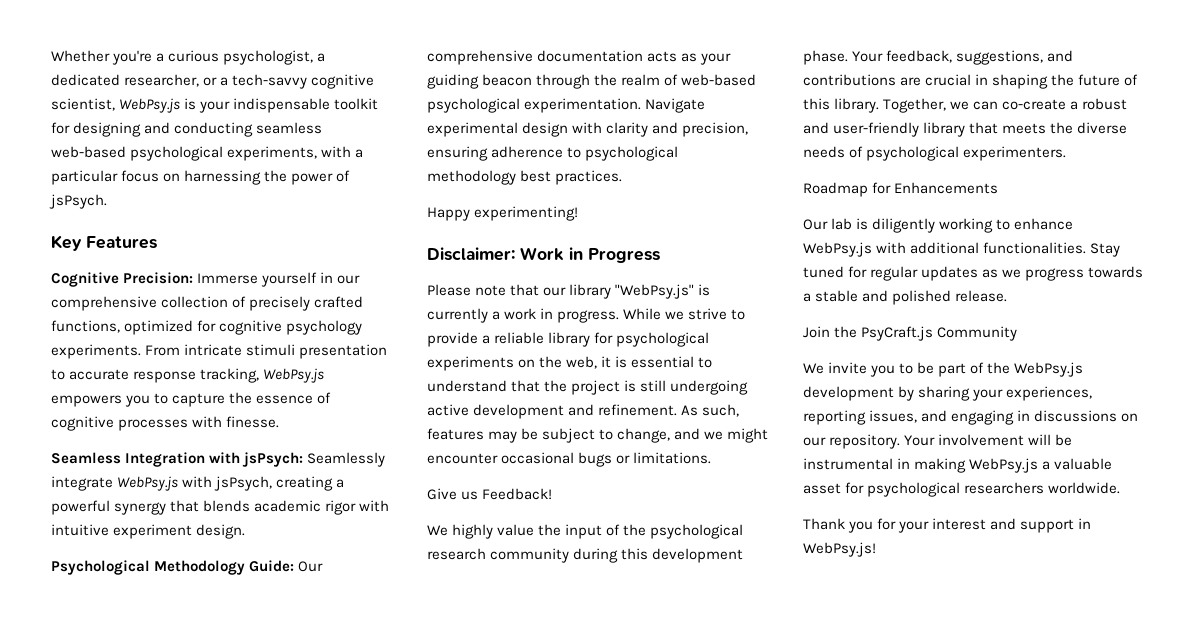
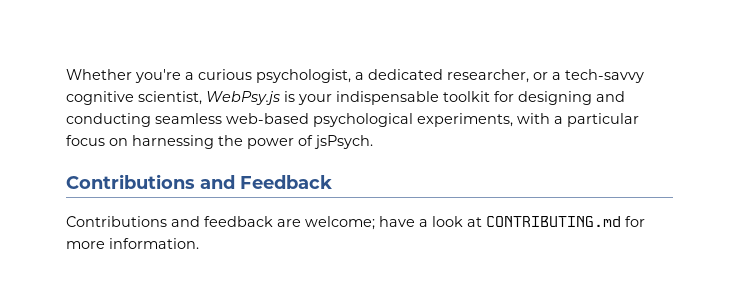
[51,235,157,251] [51,272,361,287] [51,296,364,311] [51,320,363,335] [51,344,388,359] [51,368,325,383] [51,392,332,407] [51,416,280,431] [51,452,386,467] [51,476,345,491] [51,500,390,515] [51,524,246,539] [51,560,324,575] [427,50,732,65] [427,74,757,89] [427,98,706,113] [427,122,749,137] [427,146,679,161] [427,170,623,185] [427,206,579,221] [427,247,660,263] [427,284,711,299] [427,308,746,323] [427,332,710,347] [427,356,713,371] [427,380,749,395] [427,404,740,419] [427,428,769,443] [427,452,712,467] [427,488,553,500] [427,524,744,539] [427,548,744,563] [803,50,1074,65] [803,74,1139,89] [803,98,1128,113] [803,122,1128,137] [803,146,1067,161] [803,182,999,197] [803,218,1074,233] [803,242,1121,257] [803,266,1144,281] [803,290,1008,305] [803,326,1018,341] [803,362,1084,377] [803,386,1093,401] [803,410,1139,425] [803,434,1073,449] [803,458,1113,473] [803,482,1121,497] [803,518,1092,533] [803,542,876,557] Key Features // Cognitive Precision: Immerse yourself in our comprehensive collection of precisely crafted functions, optimized for cognitive psychology experiments. From intricate stimuli presentation to accurate response tracking, WebPsy.js empowers you to capture the essence of cognitive processes with finesse. // Seamless Integration with jsPsych: Seamlessly integrate WebPsy.js with jsPsych, creating a powerful synergy that blends academic rigor with intuitive experiment design. // Psychological Methodology Guide: Our comprehensive documentation acts as your guiding beacon through the realm of web-based psychological experimentation. Navigate experimental design with clarity and precision, ensuring adherence to psychological methodology best practices. // Happy experimenting! // Disclaimer: Work in Progress // Please note that our library "WebPsy.js" is currently a work in progress. While we strive to provide a reliable library for psychological experiments on the web, it is essential to understand that the project is still undergoing active development and refinement. As such, features may be subject to change, and we might encounter occasional bugs or limitations. // Give us Feedback! // We highly value the input of the psychological research community during this development phase. Your feedback, suggestions, and contributions are crucial in shaping the future of this library. Together, we can co-create a robust and user-friendly library that meets the diverse needs of psychological experimenters. // Roadmap for Enhancements // Our lab is diligently working to enhance WebPsy.js with additional functionalities. Stay tuned for regular updates as we progress towards a stable and polished release. // Join the PsyCraft.js Community // We invite you to be part of the WebPsy.js development by sharing your experiences, reporting issues, and engaging in discussions on our repository. Your involvement will be instrumental in making WebPsy.js a valuable asset for psychological researchers worldwide. // Thank you for your interest and support in WebPsy.js! -> [66,174,332,189] [66,216,645,230] [66,238,199,249] Contributions and Feedback // Contributions and feedback are welcome; have a look at CONTRIBUTING.md for more information.

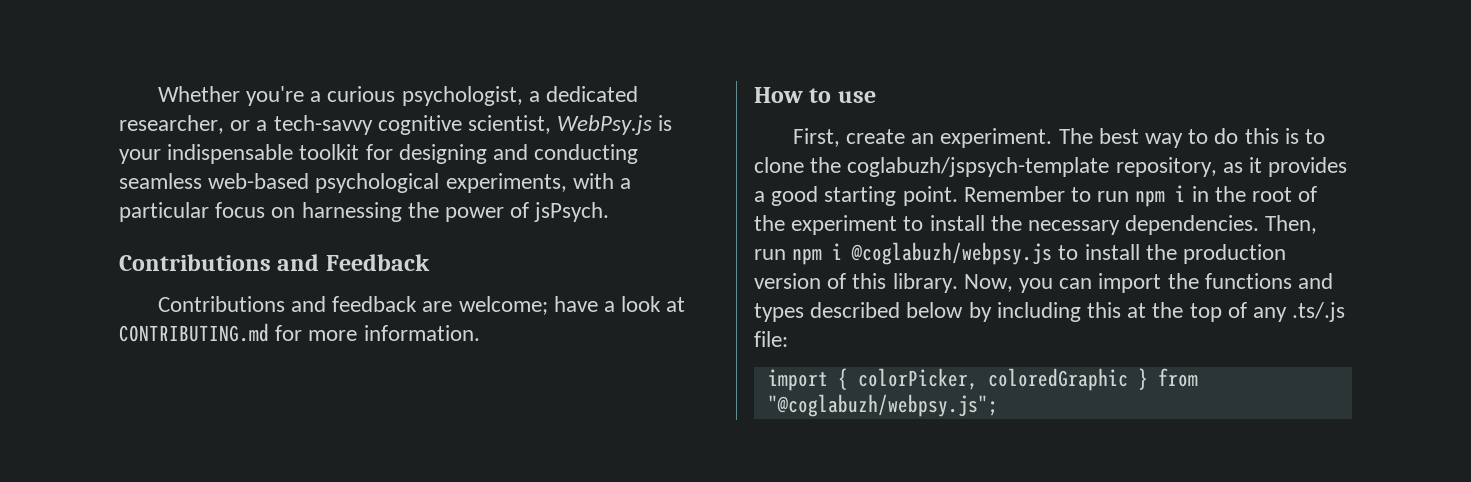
(199, 243) none -> [754,87,876,103] [792,128,1326,148] [754,157,1348,177] [754,185,1318,207] [754,215,1318,235] [754,242,1287,265] [754,273,1334,293] [754,302,1346,322] [754,331,788,347] [767,368,1198,391] [767,394,998,417] // How to use // First, create an experiment. The best way to do this is to clone the coglabuzh/jspsych-template repository, as it provides a good starting point. Remember to run npm i in the root of the experiment to install the necessary dependencies. Then, run npm i @coglabuzh/webpsy.js to install the production version of this library. Now, you can import the functions and types described below by including this at the top of any .ts/.js file: // import { colorPicker, coloredGraphic } from "@coglabuzh/webpsy.js";

